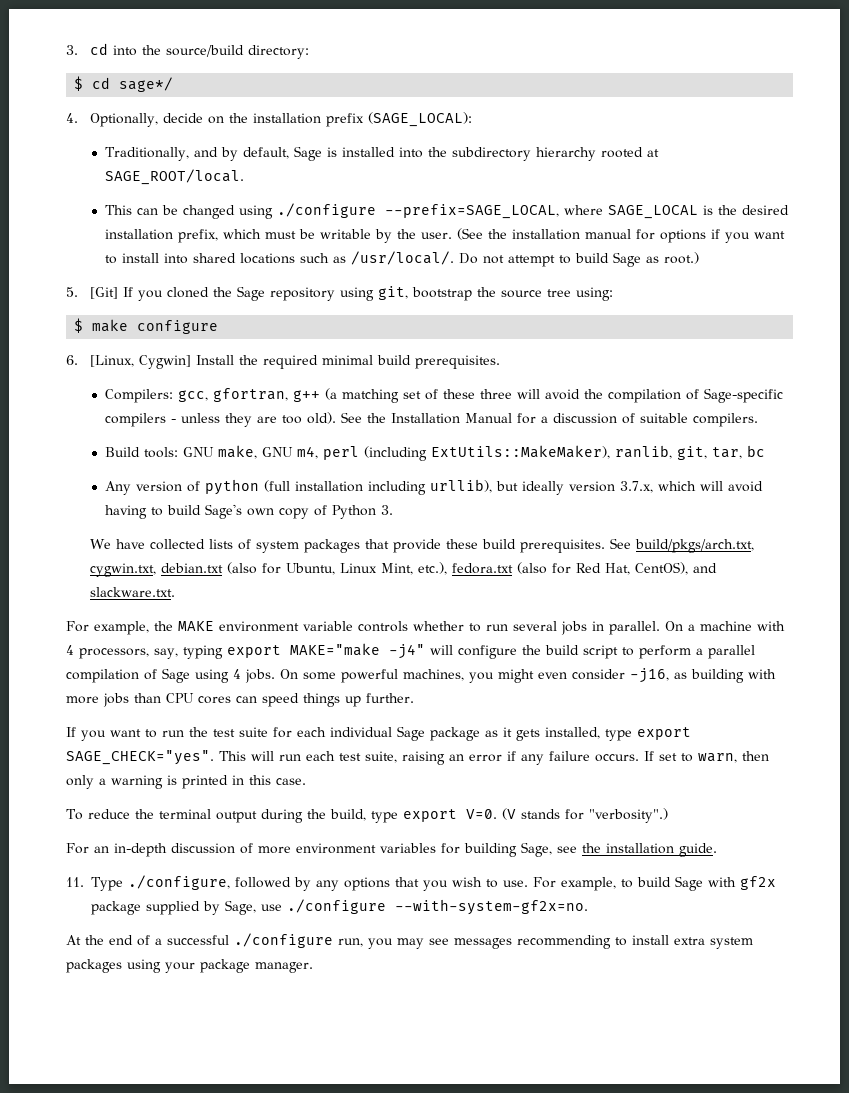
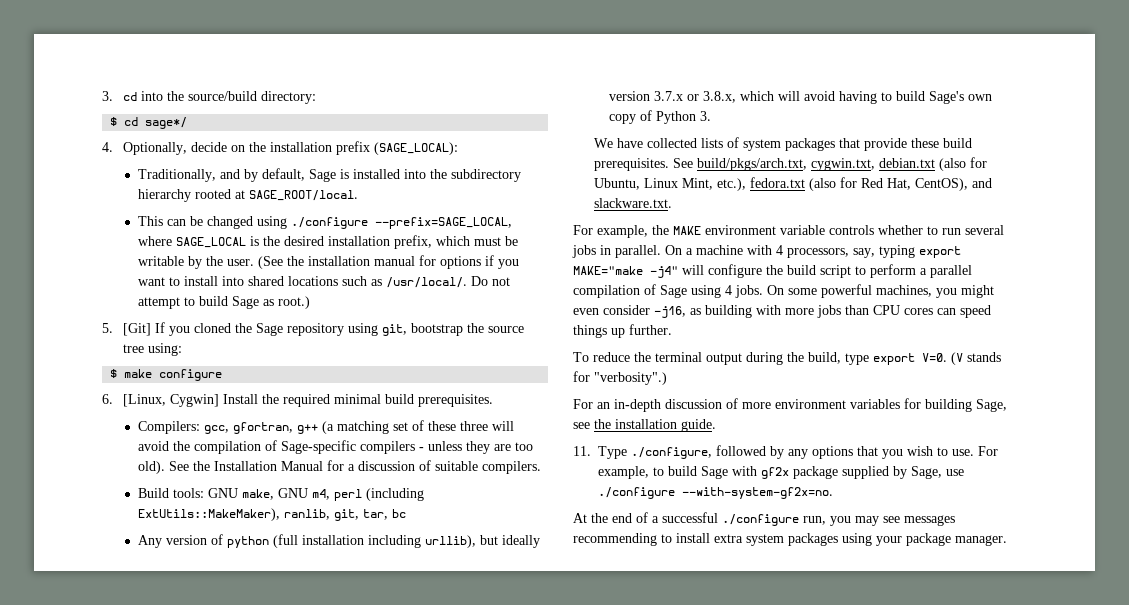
[620,481,654,493] 3.7.x, -> [653,91,736,103] 3.7.x or 3.8.x,
[66,726,691,741] [66,750,769,765] [66,775,306,789] // If you want to run the test suite for each individual Sage package as it gets installed, type export SAGE_CHECK="yes". This will run each test suite, raising an error if any failure occurs. If set to warn, then only a warning is printed in this case. -> (672, 329) none

